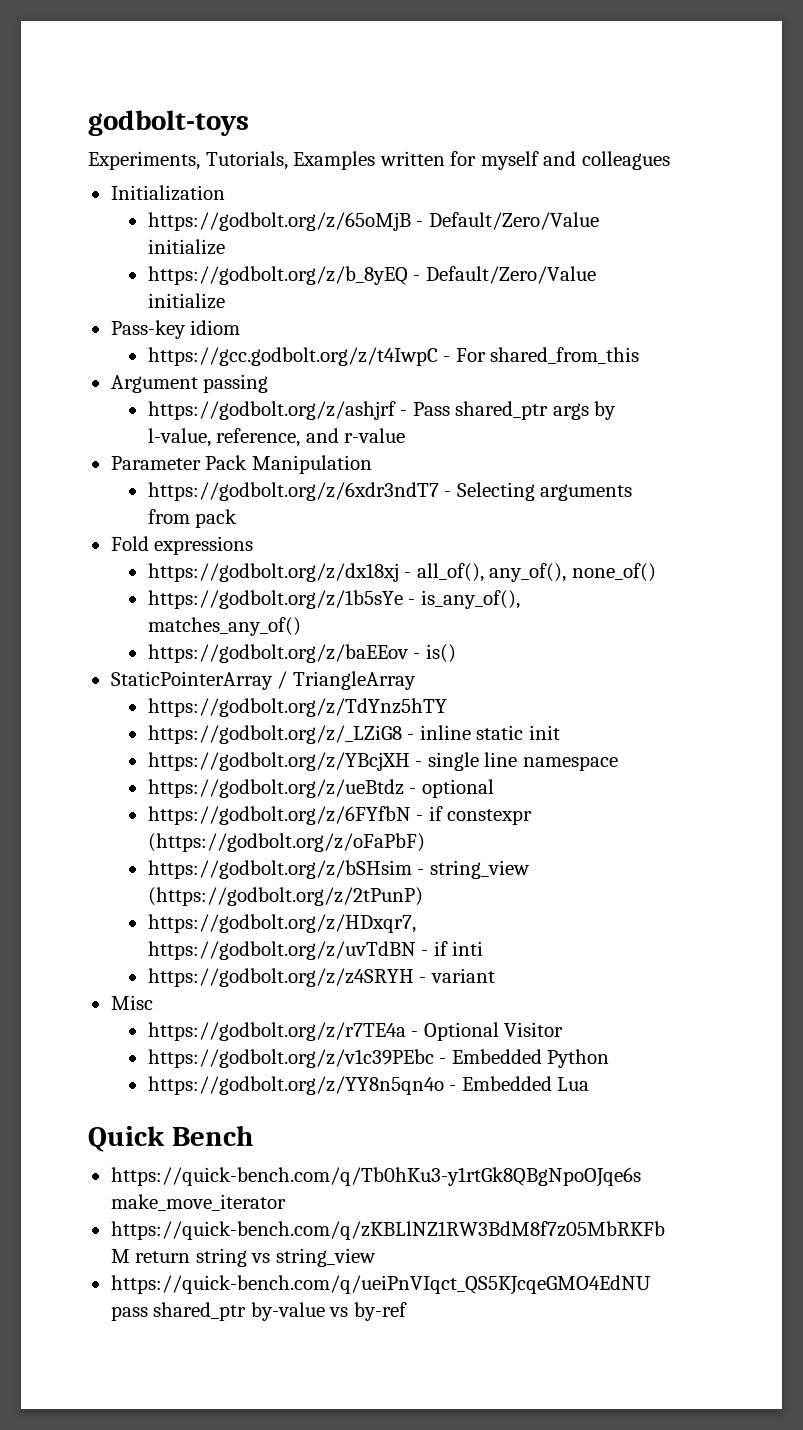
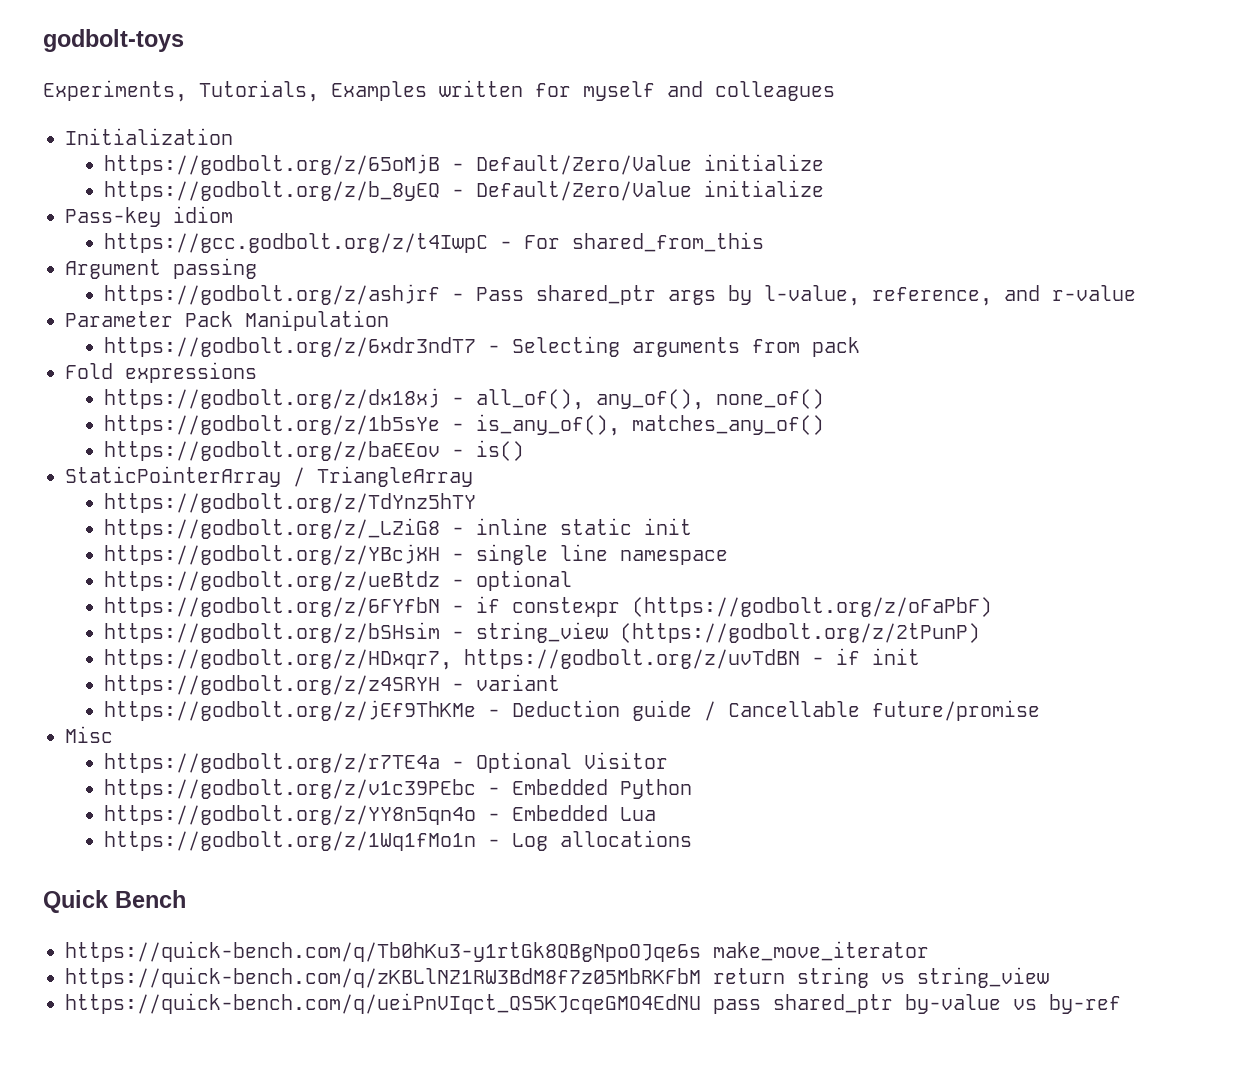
[452,941,484,956] inti -> [872,648,921,665] init
(495, 975) none -> [104,700,1041,721] // https://godbolt.org/z/jEf9ThKMe - Deduction guide / Cancellable future/promise
(590, 1084) none -> [104,830,693,851] // https://godbolt.org/z/1Wq1fMo1n - Log allocations

